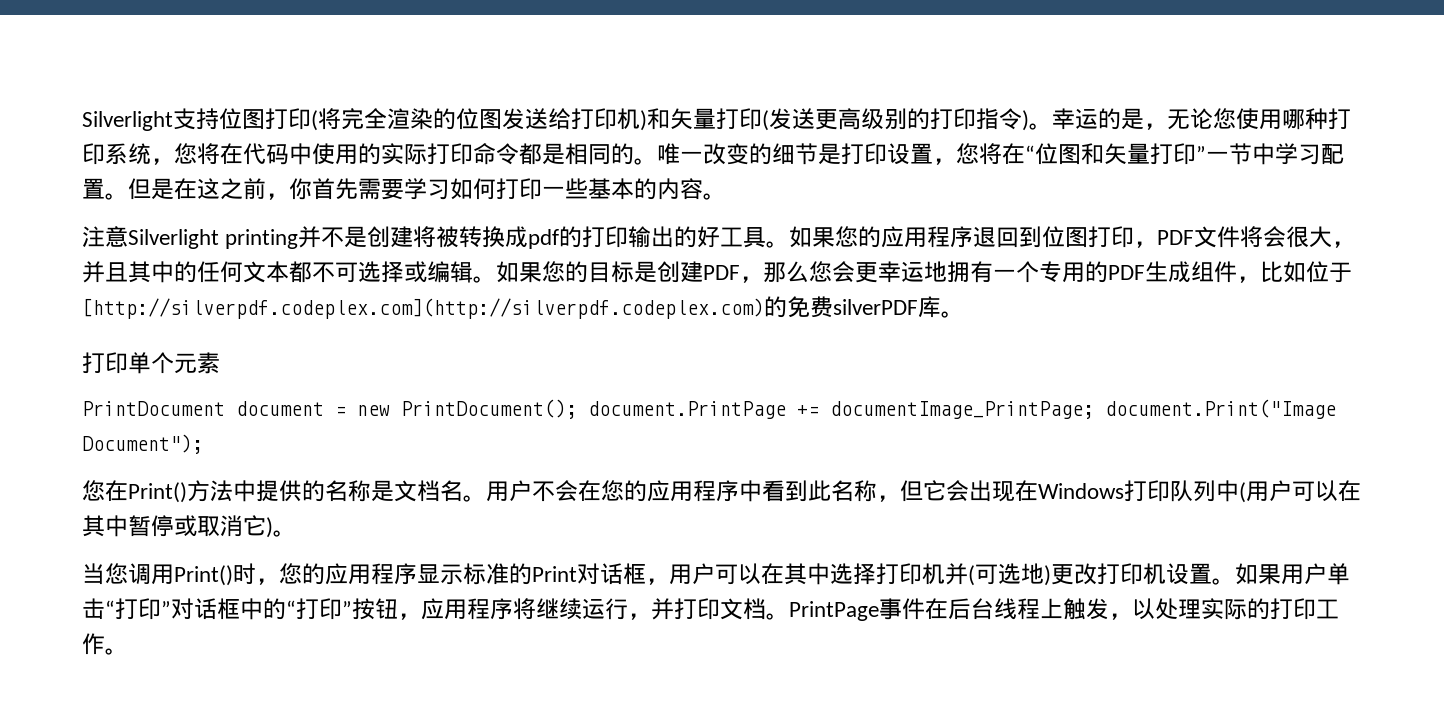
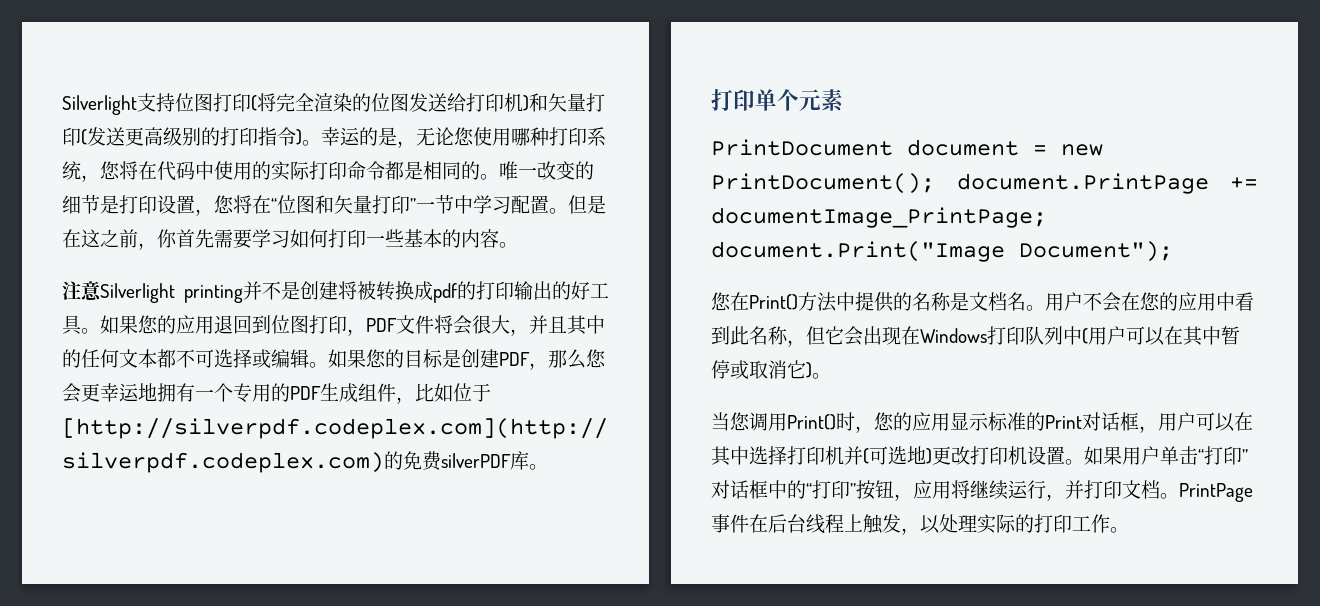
[927,226,974,248] 程序 -> (214, 325) none
[693,480,739,502] 程序 -> (1216, 302) none
[371,563,417,585] 程序 -> (950, 422) none
[467,598,513,620] 程序 -> (951, 490) none

